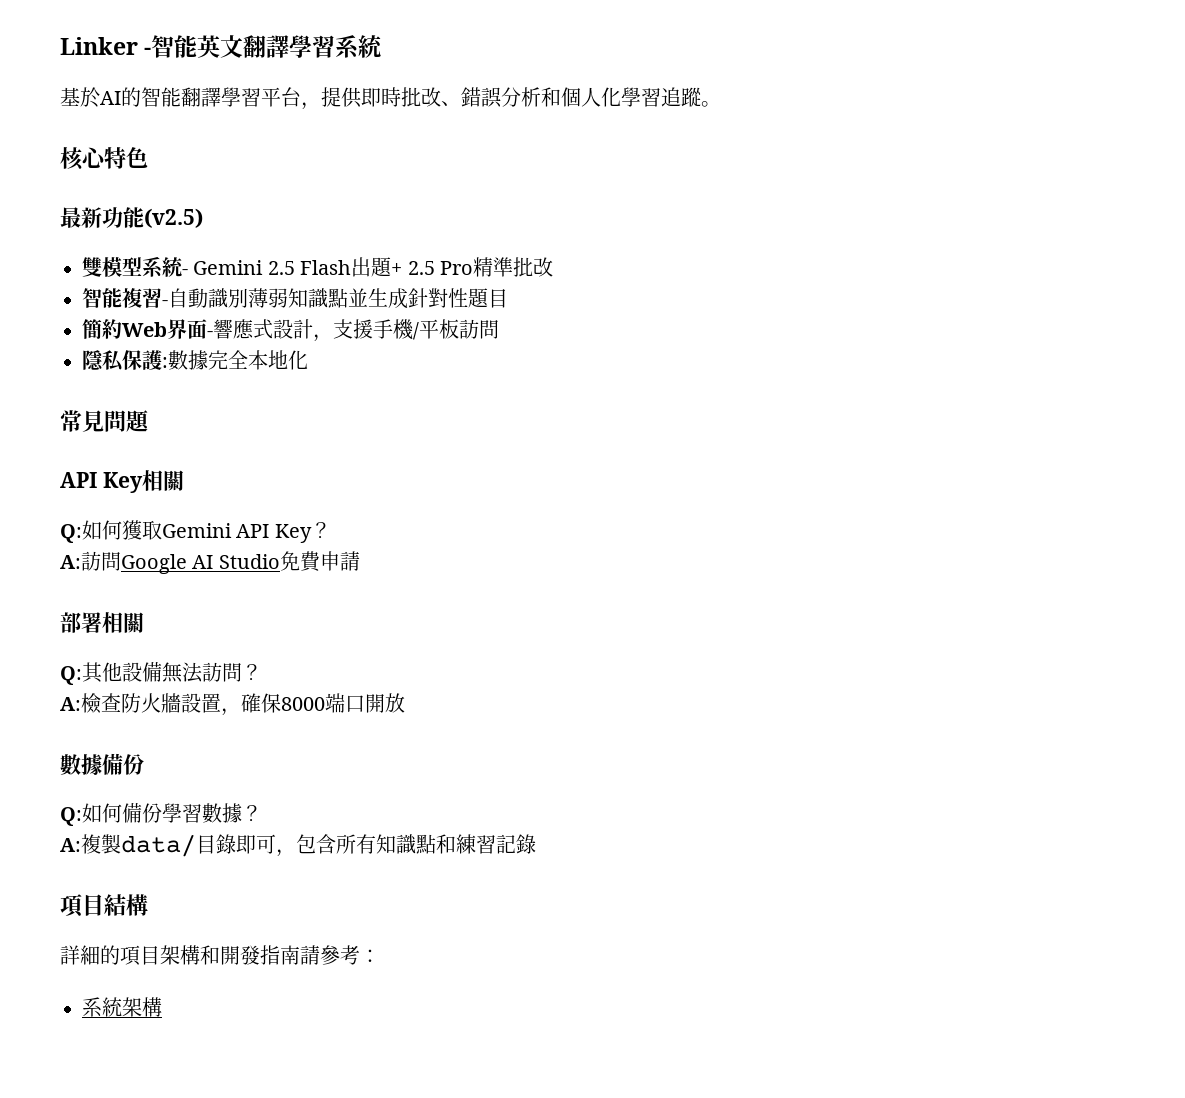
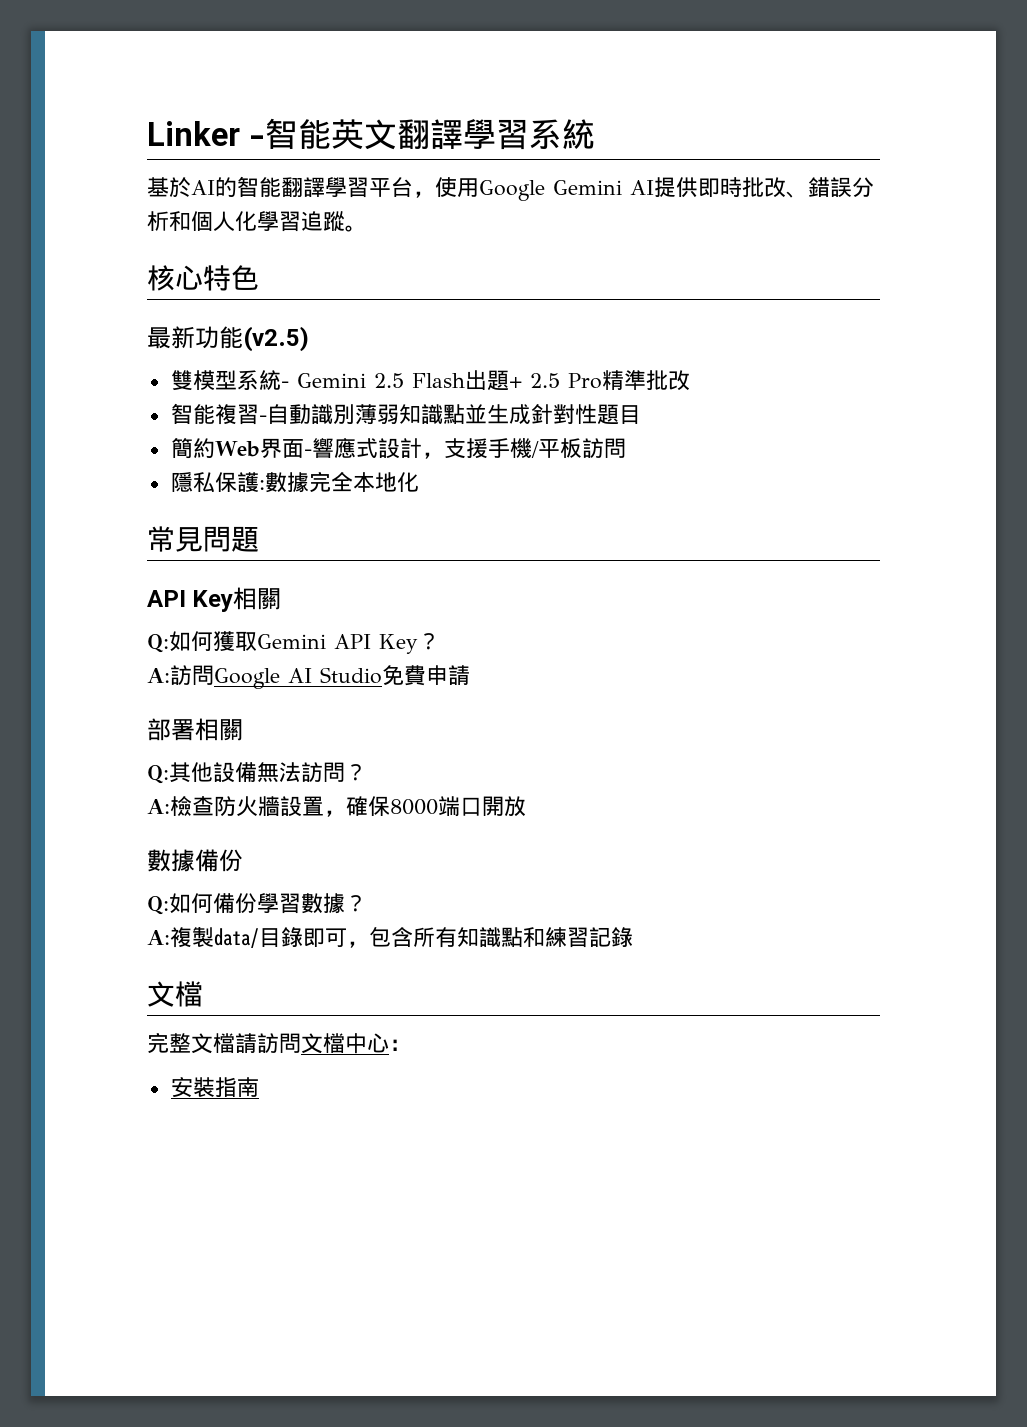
(321, 106) none -> [435,177,654,201] 使用Google Gemini AI
[60,894,148,917] [60,945,380,966] [82,997,162,1017] 項目結構 // 詳細的項目架構和開發指南請參考： // 系統架構 -> [147,981,203,1007] [147,1032,411,1054] [170,1077,259,1098] 文檔 // 完整文檔請訪問文檔中心： // 安裝指南

